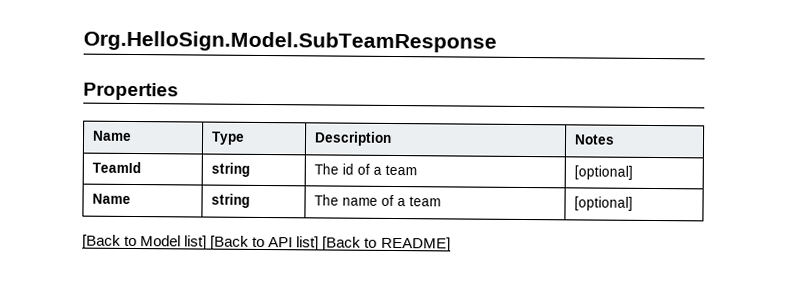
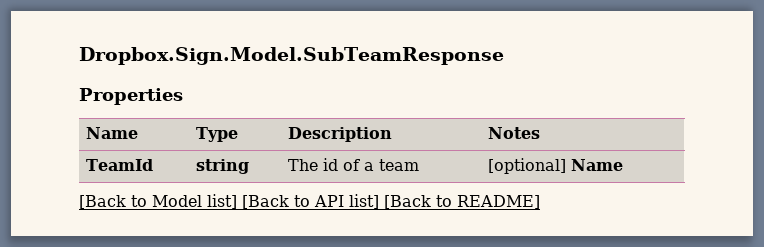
[83,30,497,53] Org.HelloSign.Model.SubTeamResponse -> [79,47,504,65] Dropbox.Sign.Model.SubTeamResponse
[92,193,132,204] [211,193,251,208] [314,194,442,207] [574,196,634,211] // Name | string | The name of a team | [optional] -> [571,159,624,171] Name

